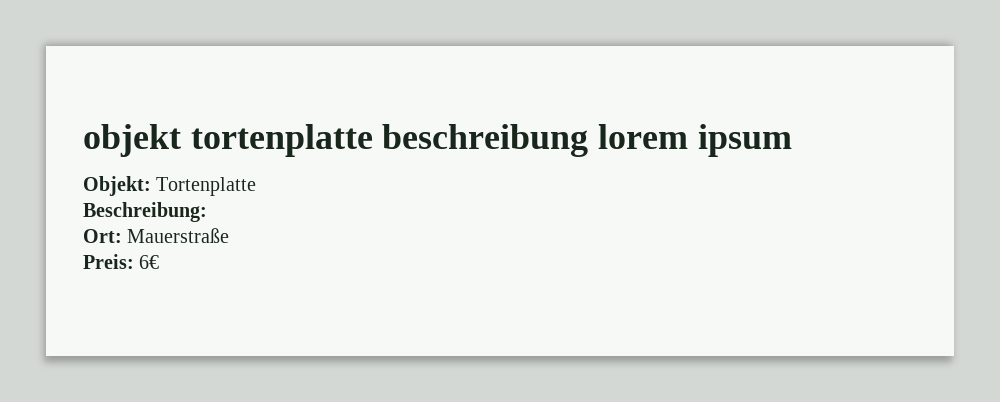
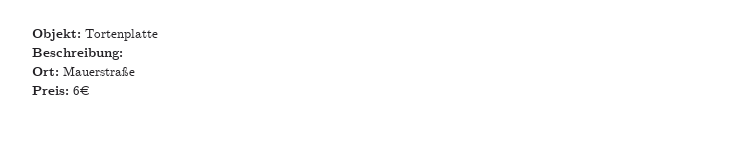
[83,124,792,157] objekt tortenplatte beschreibung lorem ipsum // -> (32, 35) none

